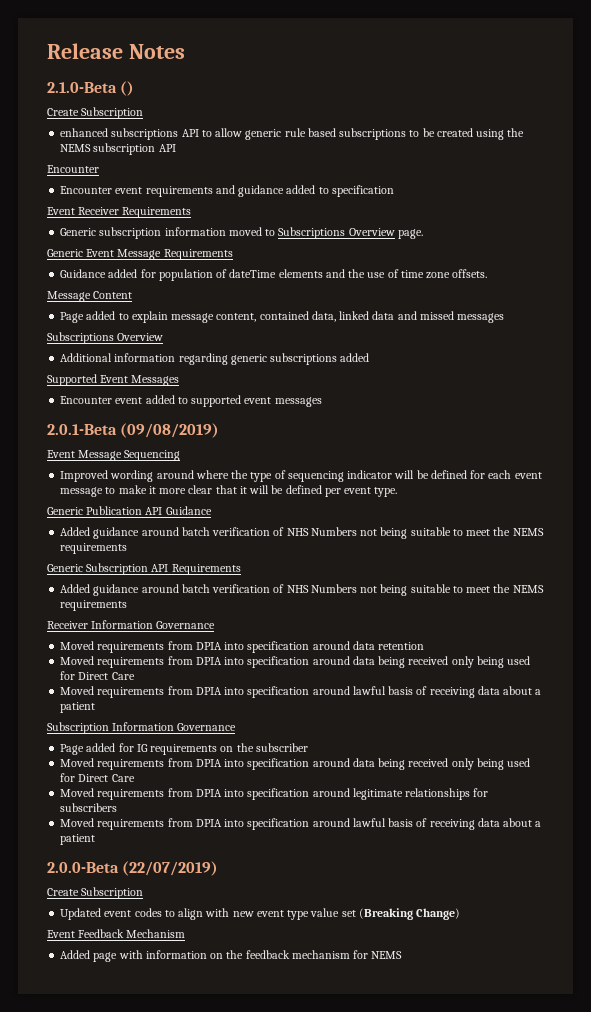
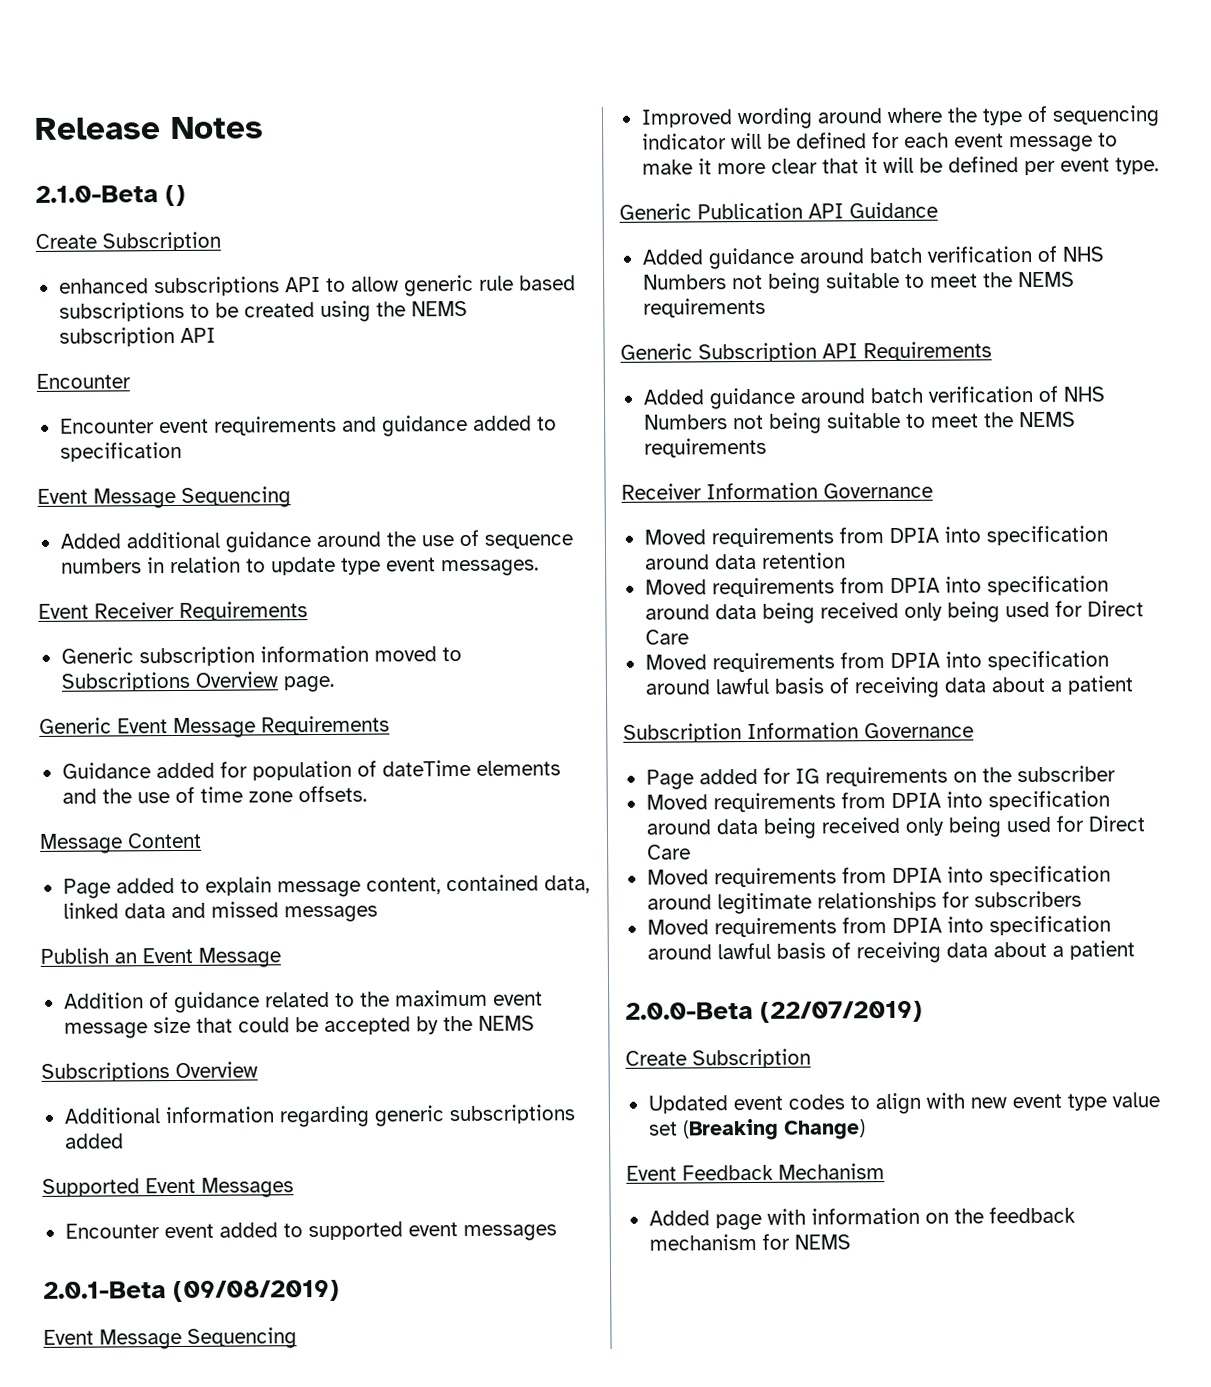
(394, 191) none -> [37,486,291,509] [59,529,573,553] [60,556,539,577] // Event Message Sequencing // Added additional guidance around the use of sequence numbers in relation to update type event messages.
(505, 318) none -> [40,947,281,968] [63,989,543,1014] [63,1015,535,1039] // Publish an Event Message // Addition of guidance related to the maximum event message size that could be accepted by the NEMS

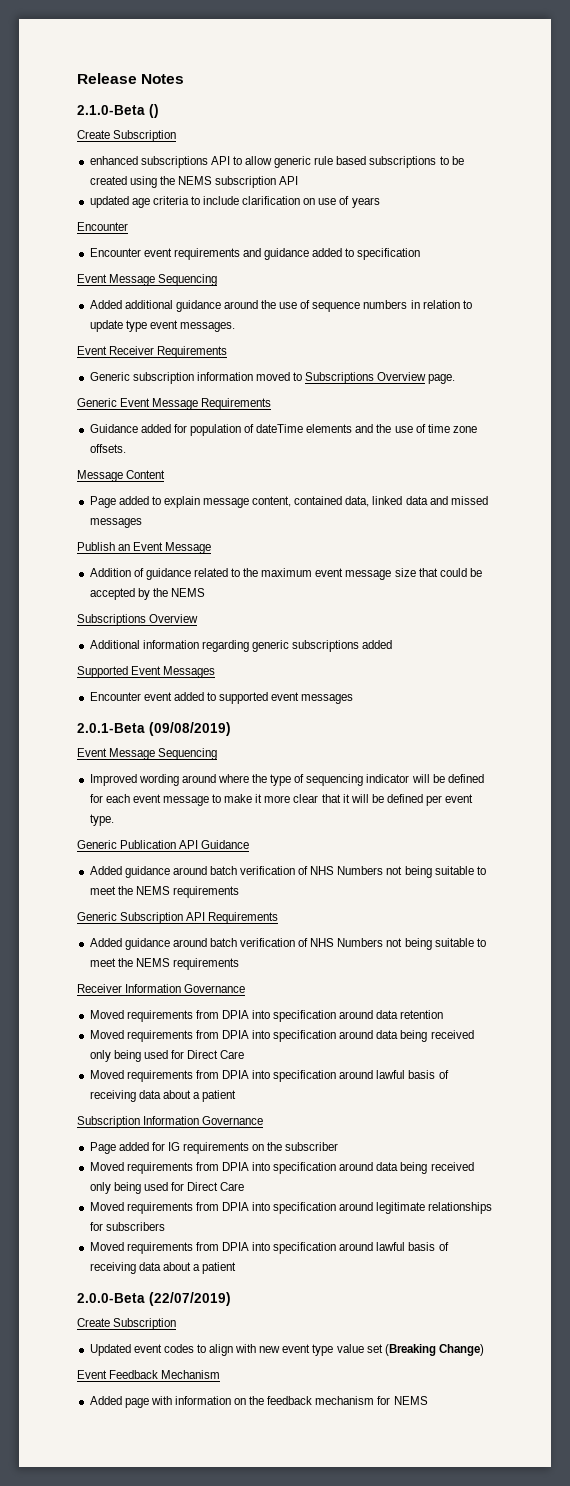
(216, 335) none -> [89,196,380,208] // updated age criteria to include clarification on use of years

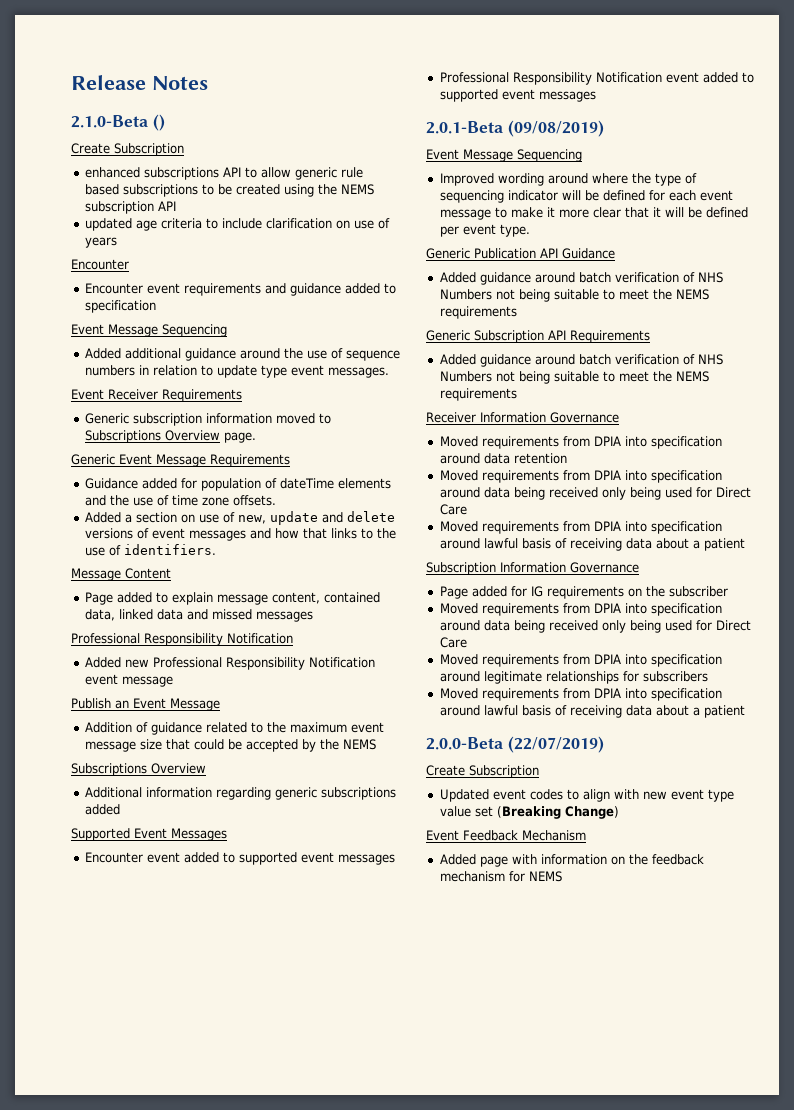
(126, 448) none -> [84,511,395,525] [84,528,396,541] [84,544,216,556] // Added a section on use of new, update and delete versions of event messages and how that links to the use of identifiers.
(142, 523) none -> [71,633,293,646] [84,657,375,670] [84,674,173,687] // Professional Responsibility Notification // Added new Professional Responsibility Notification event message
(354, 699) none -> [439,72,754,85] [439,89,596,102] // Professional Responsibility Notification event added to supported event messages

